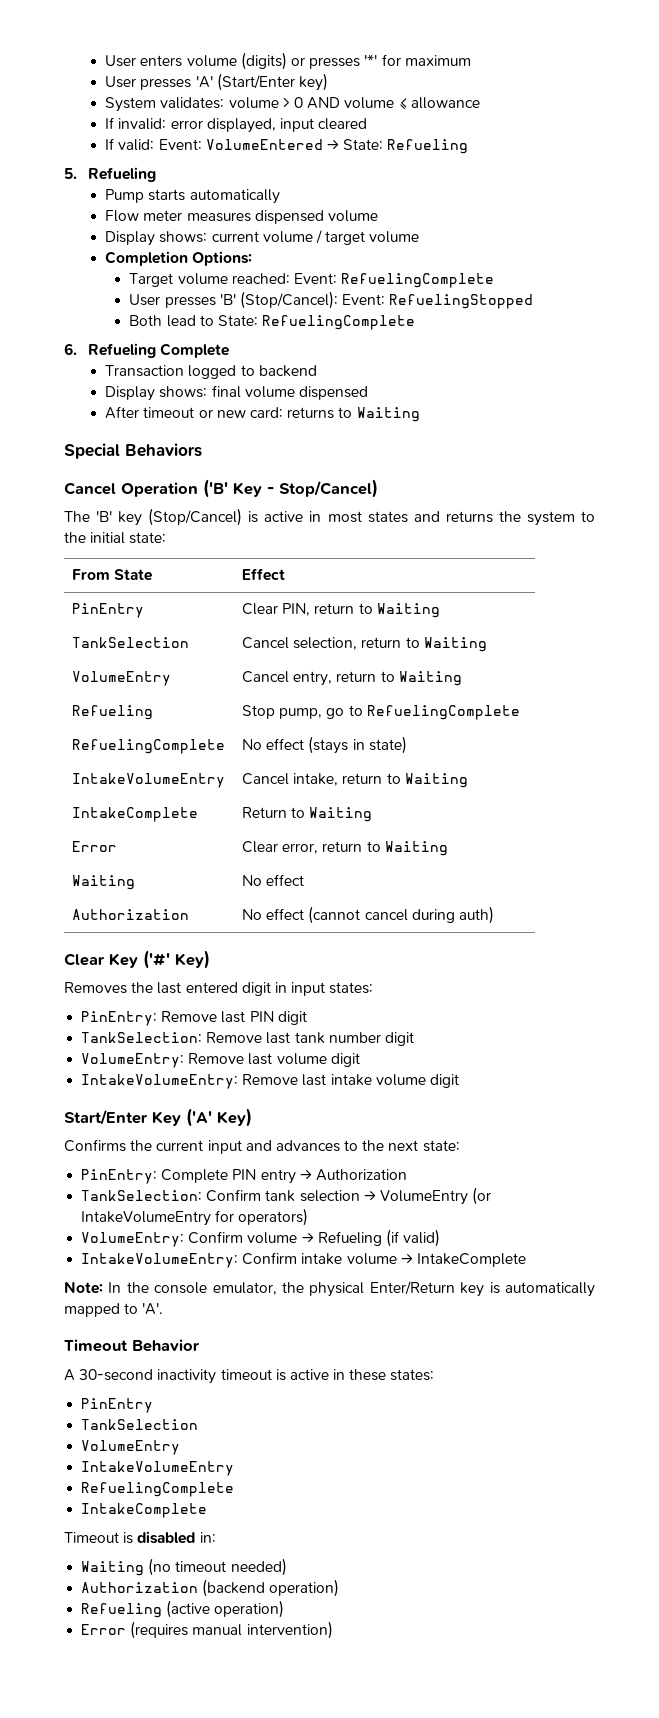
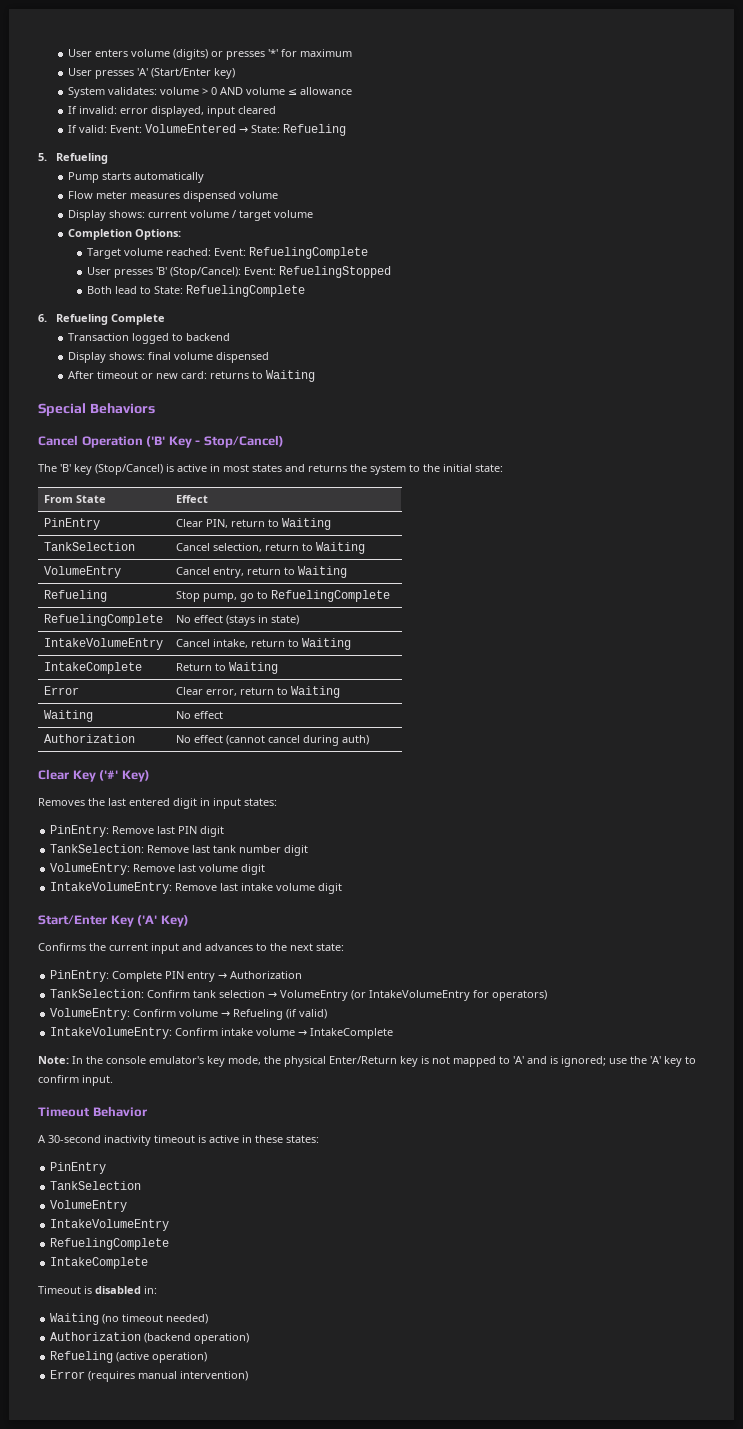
[212,1282,277,1295] emulator, -> [149,1056,261,1067] emulator's key mode,
[504,1282,595,1297] automatically -> [432,1056,450,1064] not
[142,1303,164,1315] 'A'. -> [513,1056,696,1067] [38,1075,113,1086] 'A' and is ignored; use the 'A' key to confirm input.

